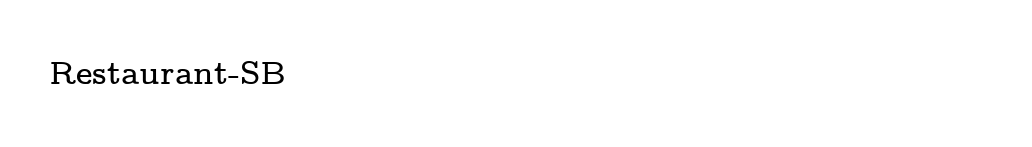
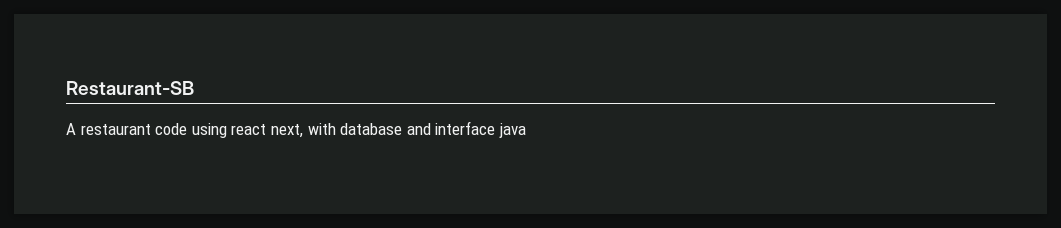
(286, 72) none -> [66,121,526,138] // A restaurant code using react next, with database and interface java

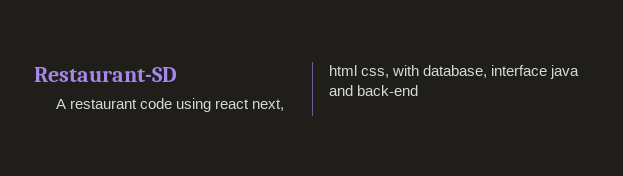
[66,81,194,95] Restaurant-SB -> [34,67,177,82] Restaurant-SD
[307,121,526,138] with database and interface java -> [329,65,580,79] [329,85,419,96] html css, with database, interface java and back-end

